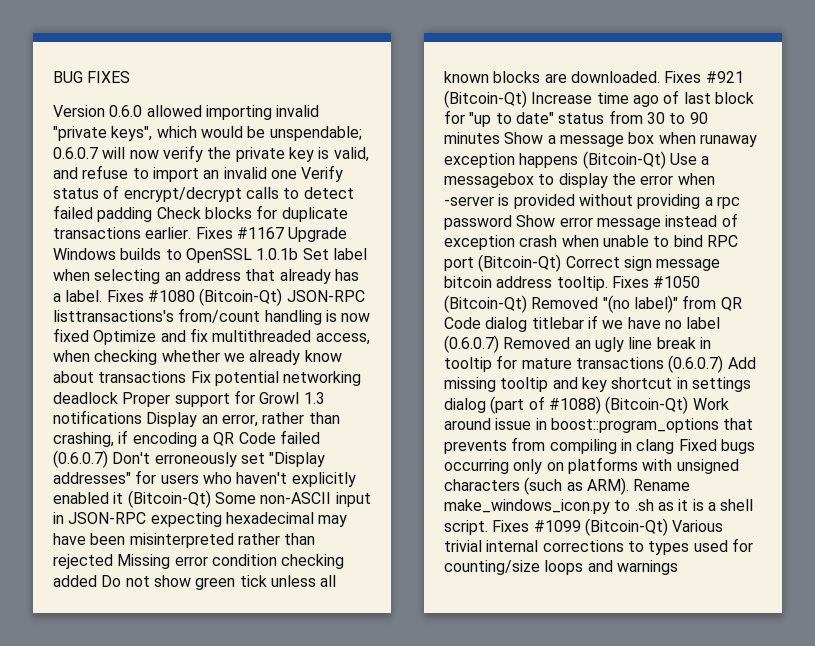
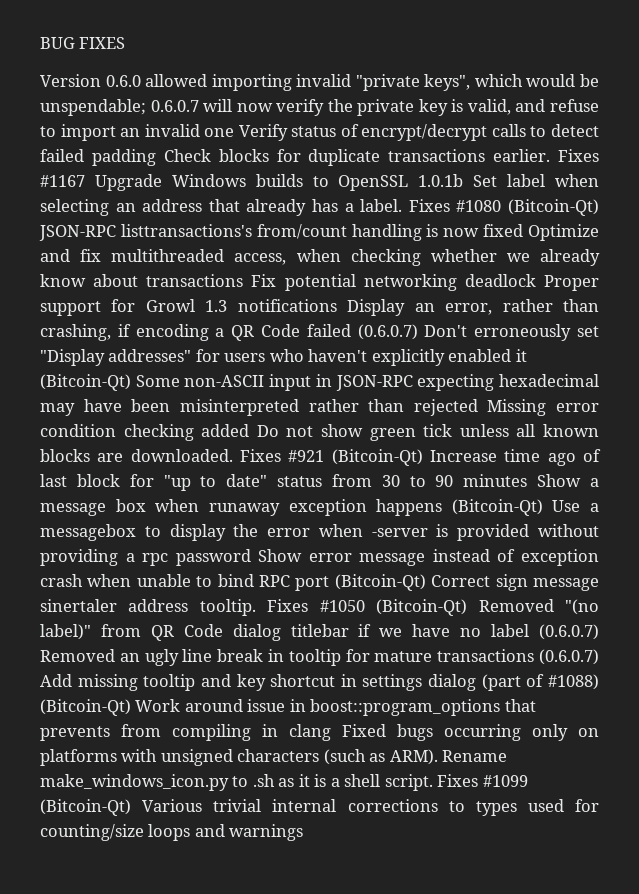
[444,276,492,288] bitcoin -> [40,599,117,612] sinertaler

